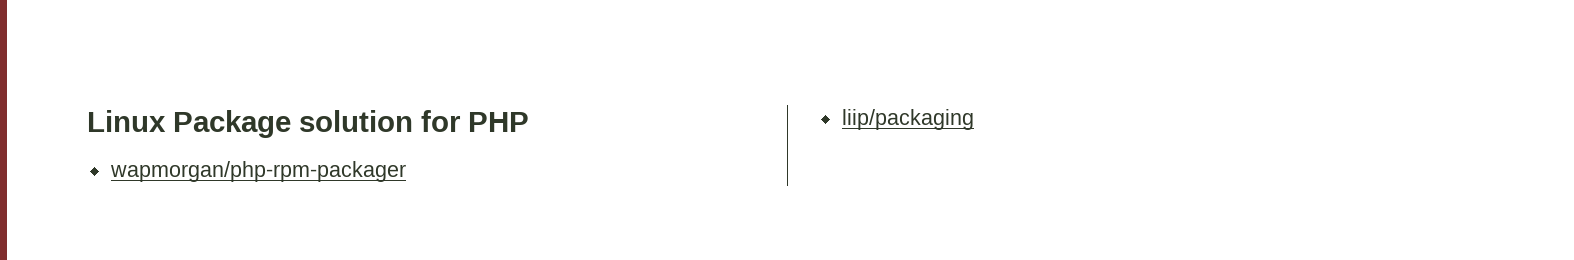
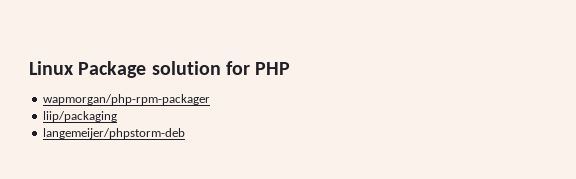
(974, 119) none -> [42,128,185,139] // langemeijer/phpstorm-deb

